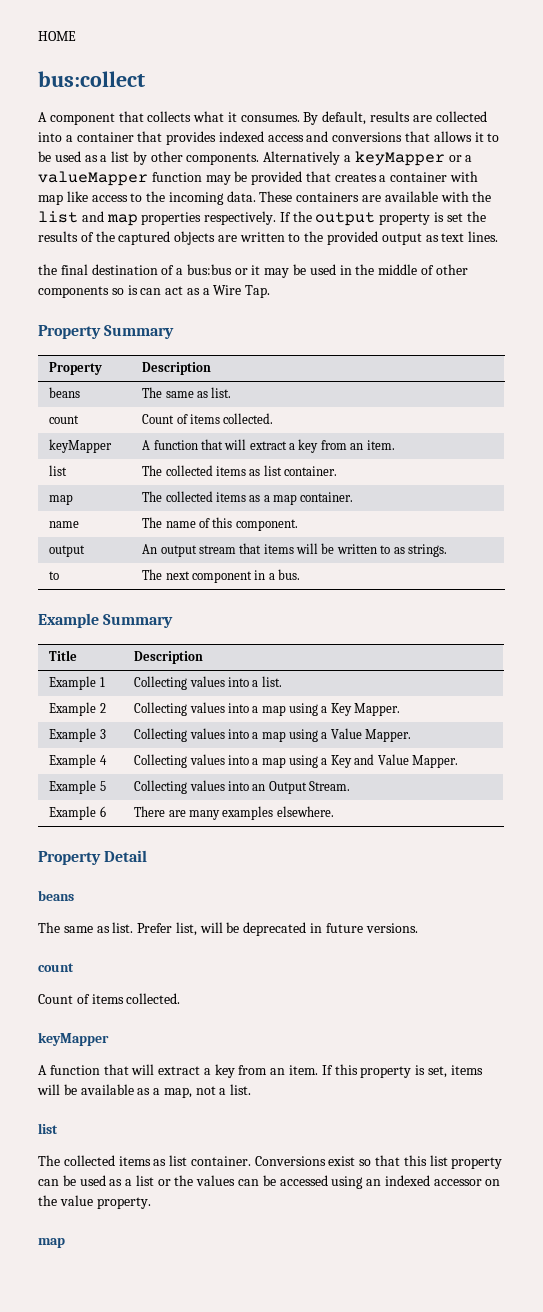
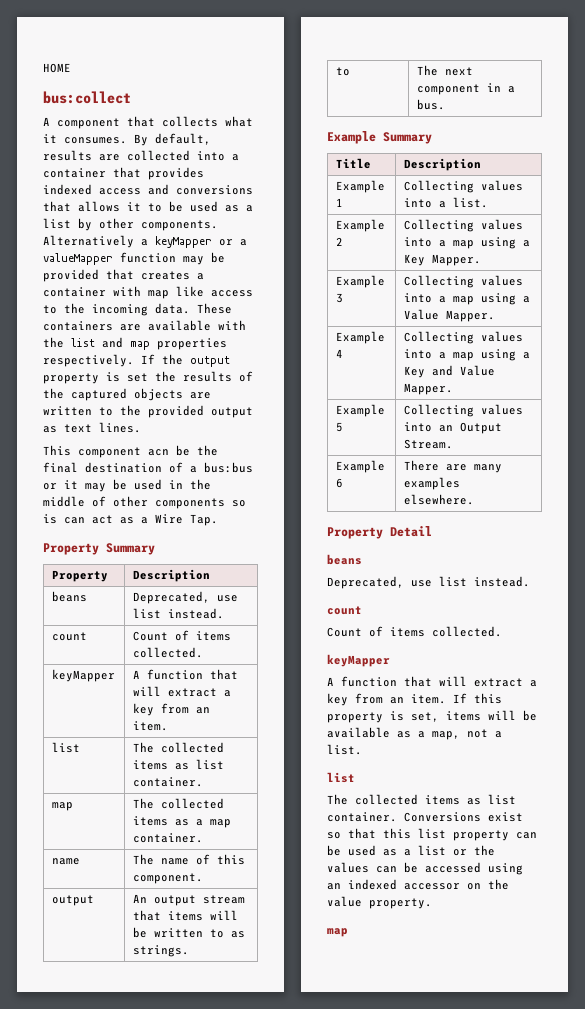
(499, 236) none -> [43,445,190,458] This component acn be
[142,387,232,398] The same as list. -> [132,591,238,604] [132,608,224,619] Deprecated, use list instead.
[38,922,418,936] The same as list. Prefer list, will be deprecated in future versions. -> [327,576,530,589] Deprecated, use list instead.

